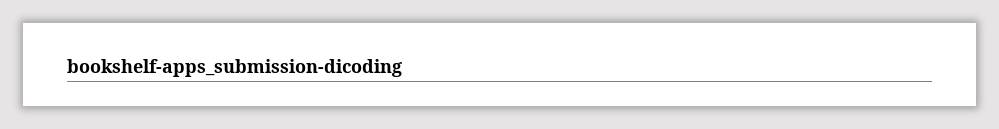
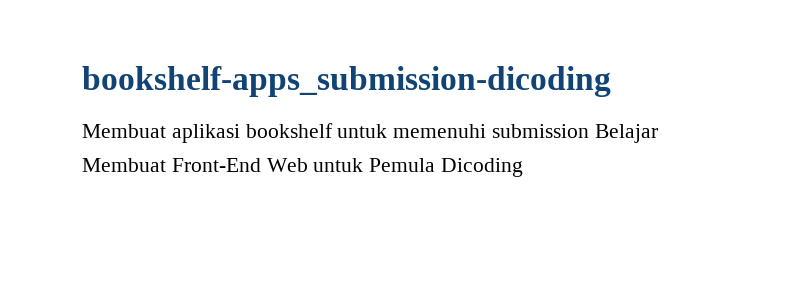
(402, 68) none -> [82,123,658,143] [82,158,524,177] // Membuat aplikasi bookshelf untuk memenuhi submission Belajar Membuat Front-End Web untuk Pemula Dicoding

